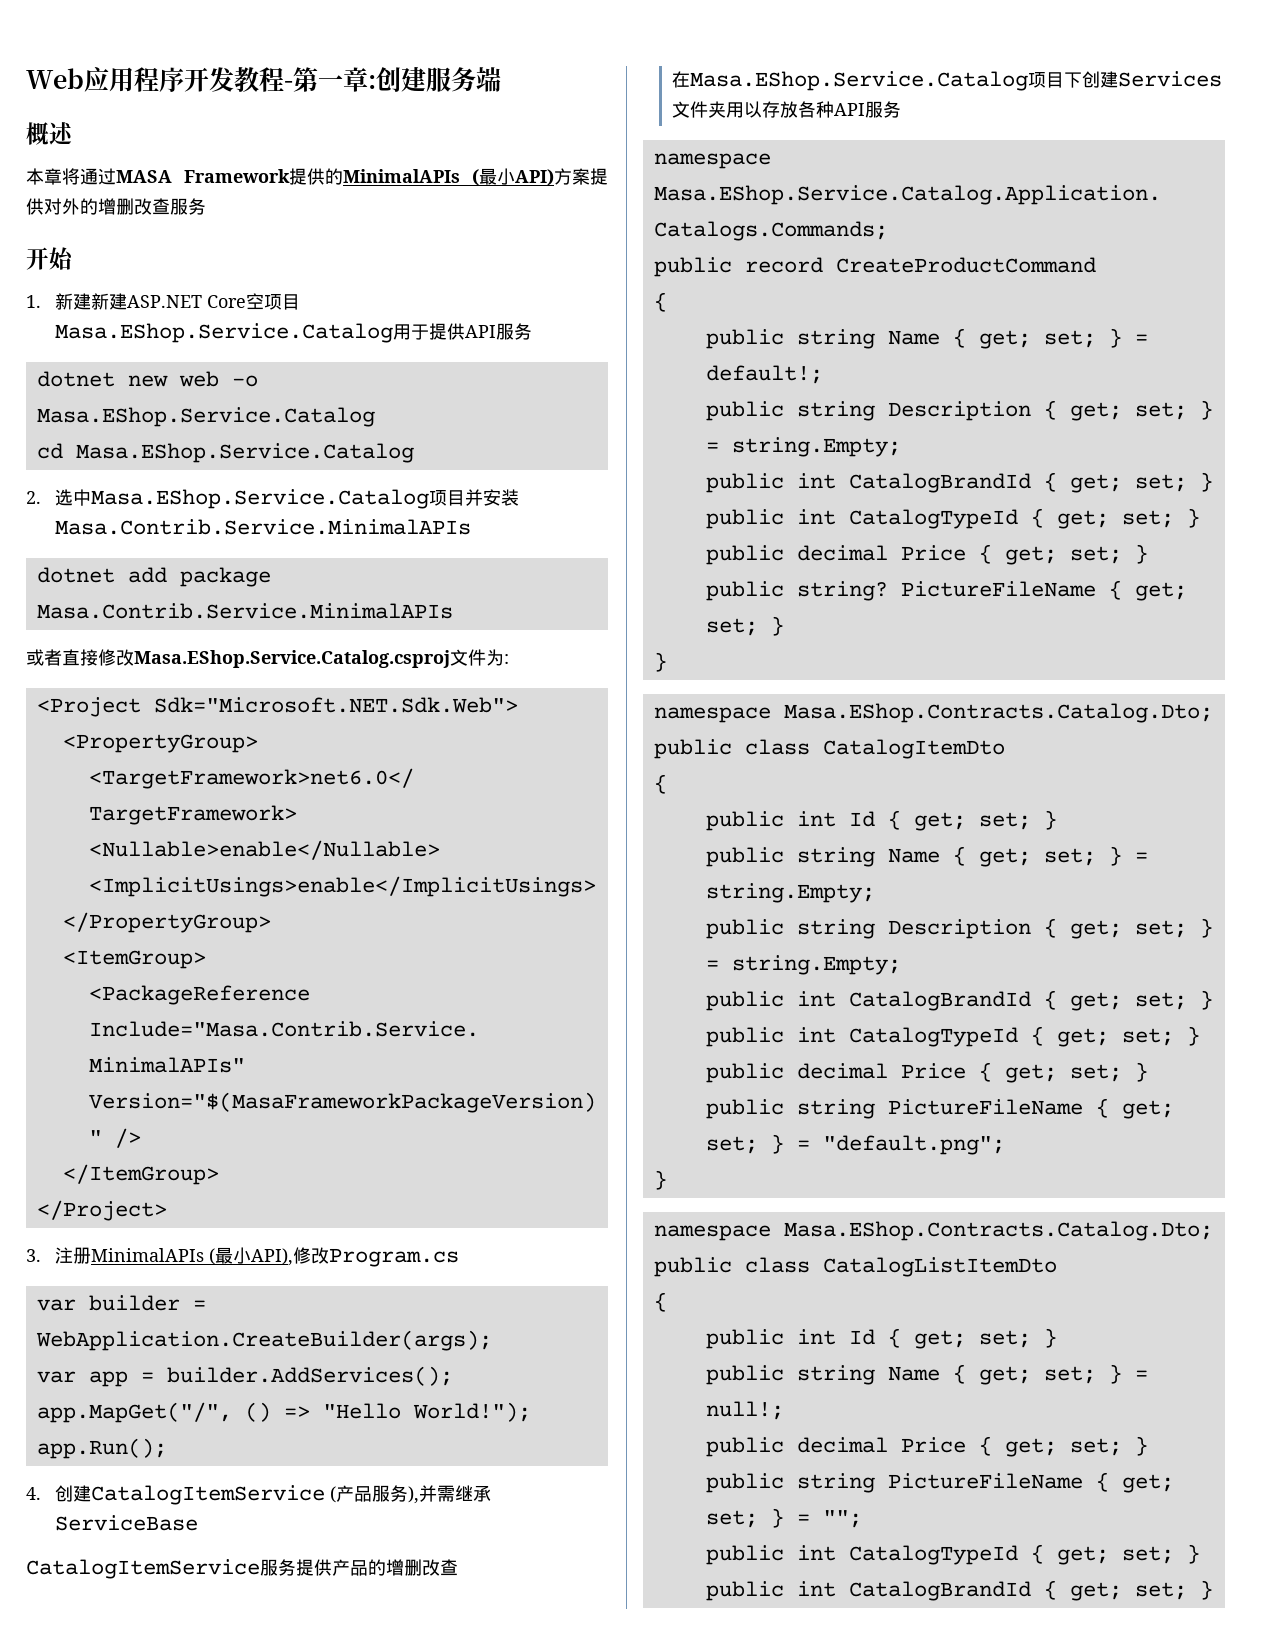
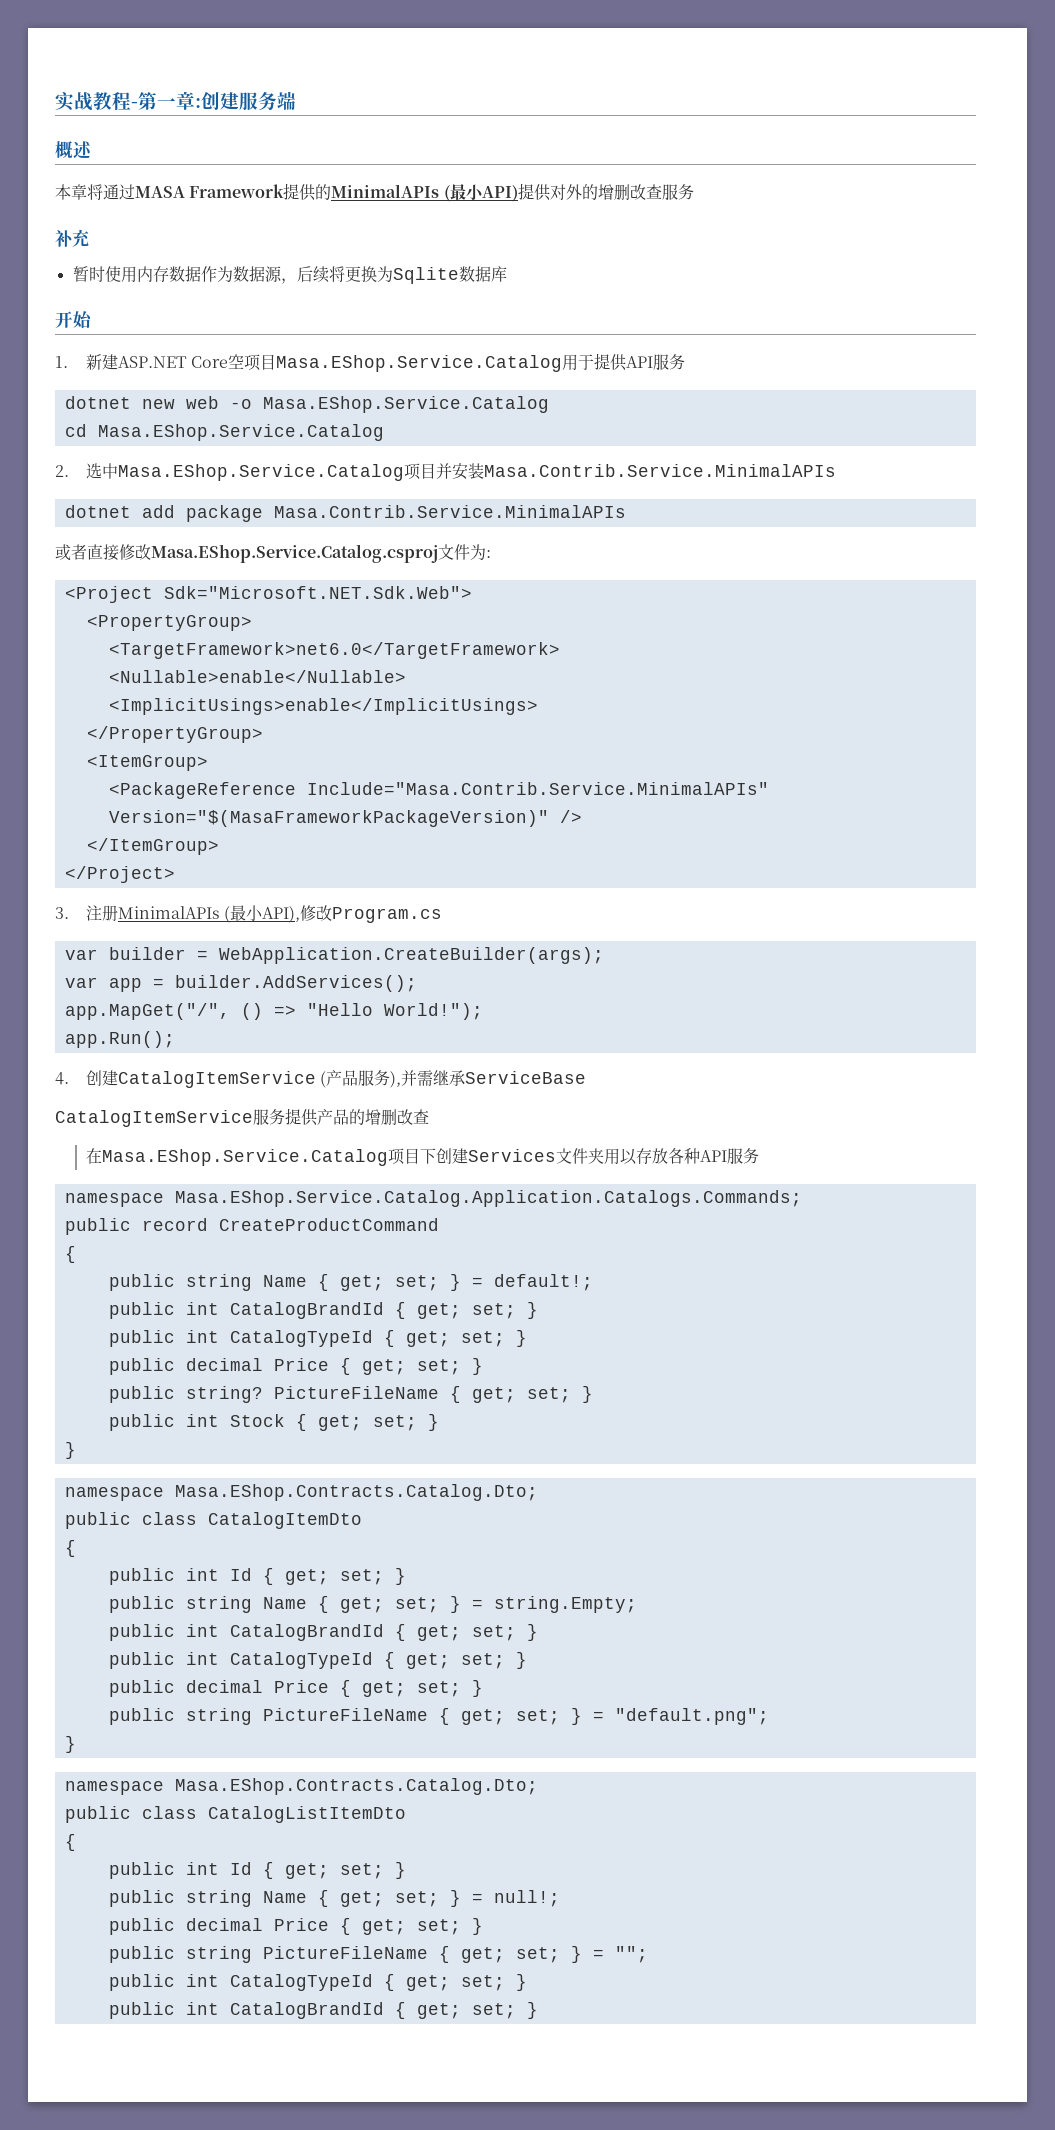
[26,67,234,92] Web应用程序开发 -> [55,92,93,111] 实战
[554,168,590,185] 方案 -> (518, 193) none
(206, 206) none -> [55,229,89,247] [72,266,507,284] // 补充 // 暂时使用内存数据作为数据源，后续将更换为Sqlite数据库
[90,293,127,310] 新建 -> (118, 362) none
[705,400,1213,421] [705,437,901,457] // public string Description { get; set; } = string.Empty; -> (593, 1282) none
(784, 626) none -> [108,1414,439,1431] // public int Stock { get; set; }
[705,918,1213,939] [705,955,901,975] // public string Description { get; set; } = string.Empty; -> (637, 1604) none

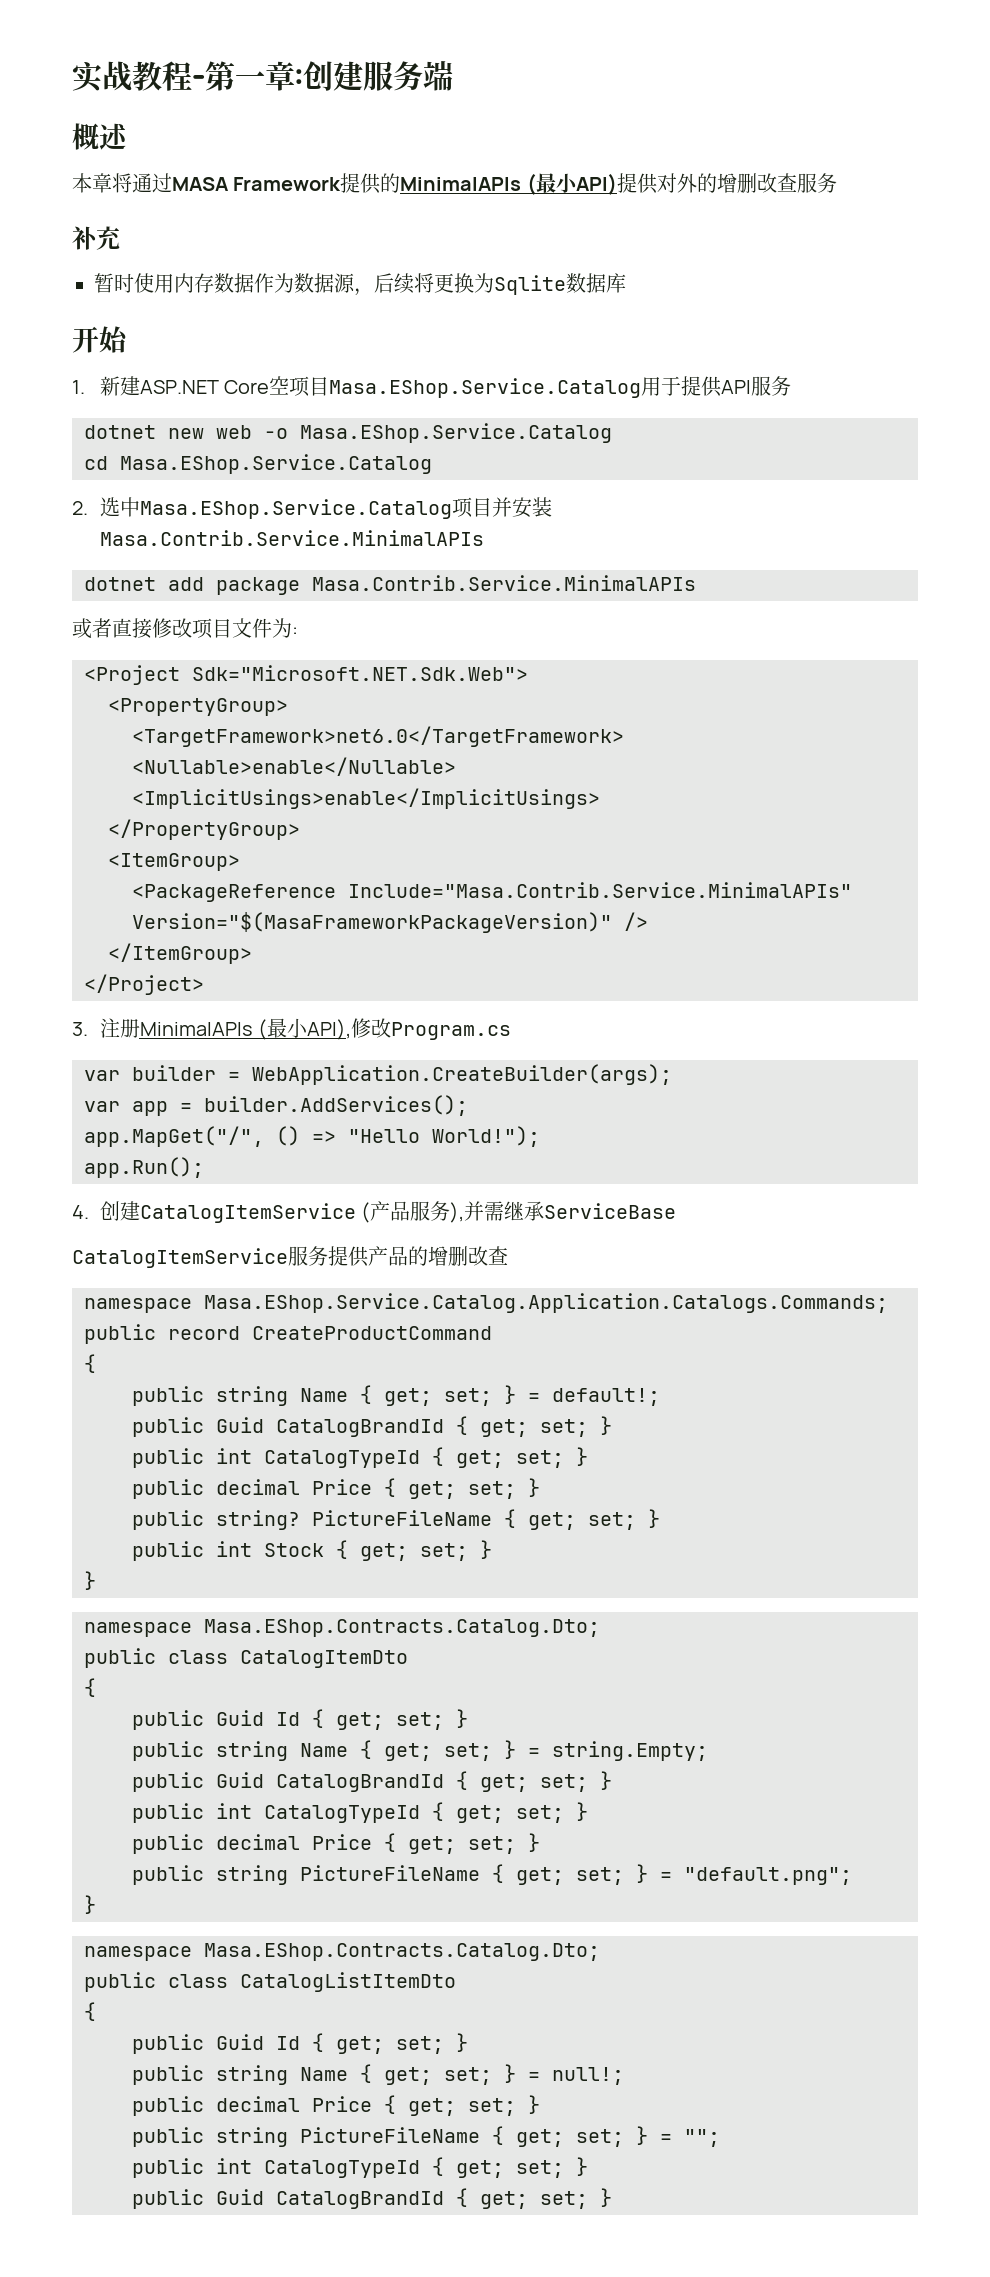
[151,544,438,563] Masa.EShop.Service.Catalog.csproj -> [192,618,232,639] 项目
[85,1148,759,1166] // 在Masa.EShop.Service.Catalog项目下创建Services文件夹用以存放各种API服务 -> (508, 1255) none
[185,1302,219,1315] int -> [216,1417,264,1433] Guid
[185,1568,219,1581] int -> [216,1710,264,1726] Guid
[185,1624,219,1637] int -> [216,1772,264,1788] Guid
[185,1862,219,1875] int -> [216,2034,264,2050] Guid
[185,2002,219,2015] int -> [216,2189,264,2205] Guid

